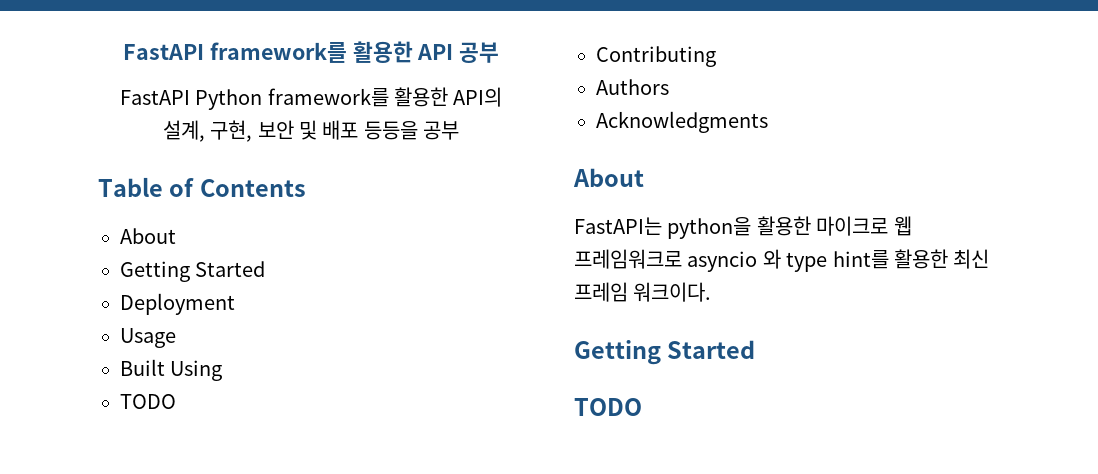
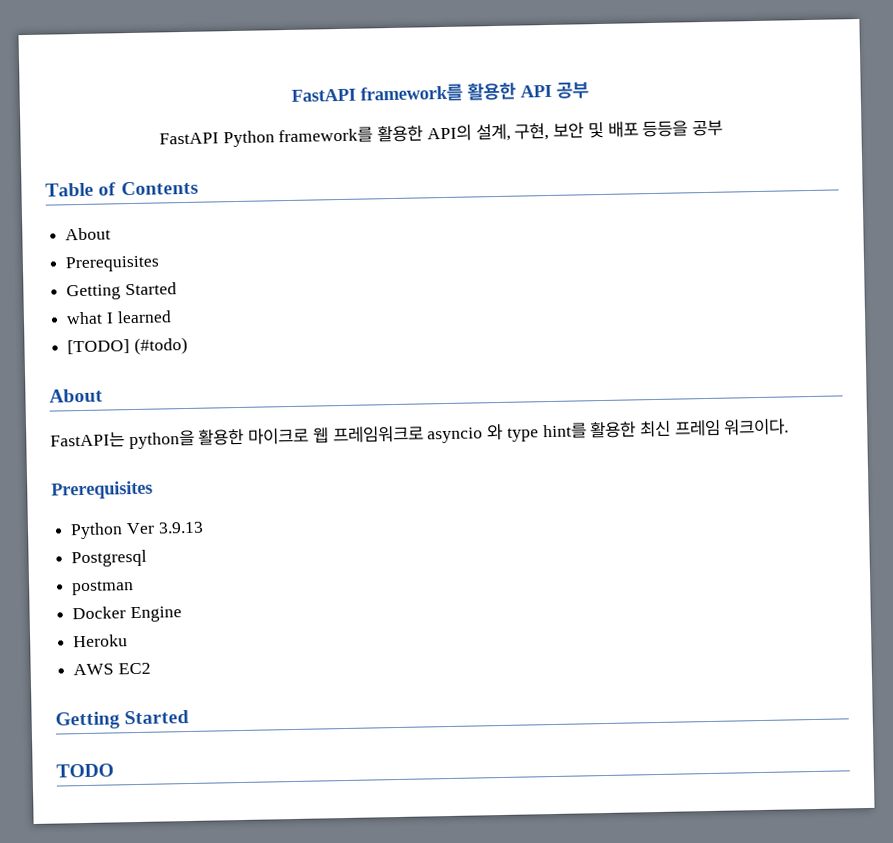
[120,261,266,282] [120,293,235,315] [120,328,176,348] [120,359,223,381] [120,394,176,409] [596,46,716,67] [596,79,669,95] [596,111,768,133] // Getting Started // Deployment // Usage // Built Using // TODO // Contributing // Authors // Acknowledgments -> [65,255,161,273] [66,282,177,301] [66,310,172,325] [67,336,188,355] // Prerequisites // Getting Started // what I learned // [TODO] (#todo)
(712, 292) none -> [51,480,153,500] [70,521,204,540] [71,549,148,568] [71,580,135,596] [72,606,182,623] [73,634,129,648] [73,662,151,676] // Prerequisites // Python Ver 3.9.13 // Postgresql // postman // Docker Engine // Heroku // AWS EC2

